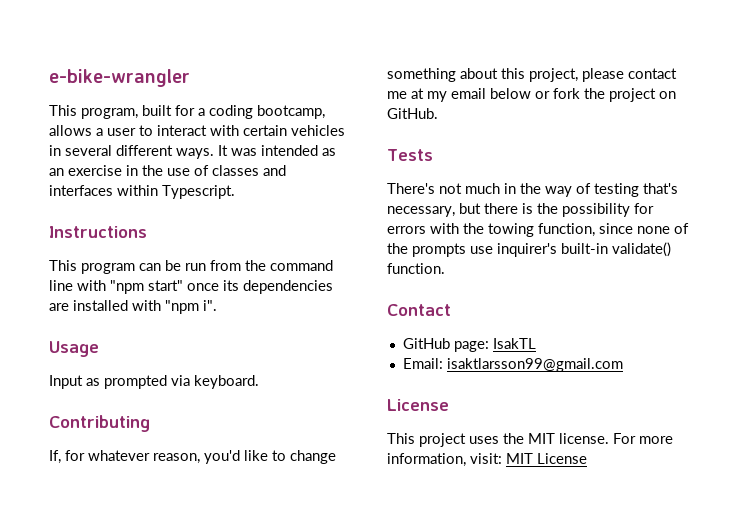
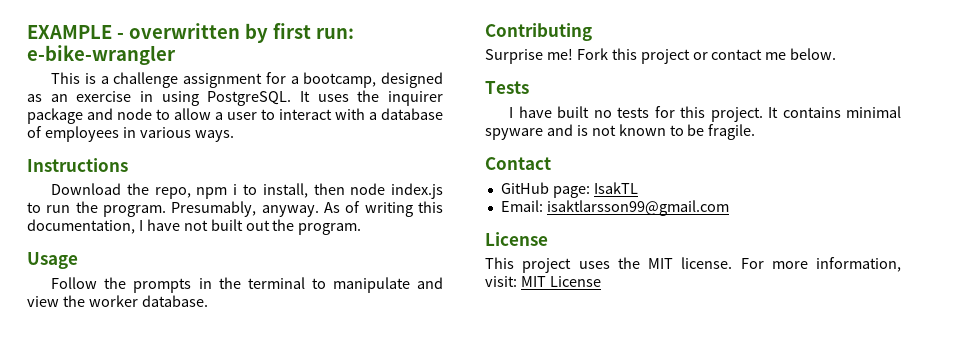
[49,69,190,87] [49,105,325,119] [49,125,92,136] e-bike-wrangler // This program, built for a coding bootcamp, allows -> [27,23,354,43] [27,45,176,65] [51,72,443,88] [27,90,444,106] [27,108,211,124] EXAMPLE - overwritten by first run: e-bike-wrangler // This is a challenge assignment for a bootcamp, designed as an exercise in using PostgreSQL. It uses the inquirer package and node to allow
[243,125,345,136] [49,145,336,159] [49,165,286,176] [49,185,235,199] [49,226,147,238] [49,260,333,274] [49,280,333,294] [49,300,217,314] [49,341,99,357] [49,375,259,389] [49,415,150,432] [49,450,336,464] [387,68,677,82] [387,88,676,102] [387,108,438,119] [387,149,433,161] [387,183,678,197] [387,203,654,217] [387,223,689,237] [387,242,671,257] [387,263,445,274] certain vehicles in several different ways. It was intended as an exercise in the use of classes and interfaces within Typescript. // Instructions // This program can be run from the command line with "npm start" once its dependencies are installed with "npm i". // Usage // Input as prompted via keyboard. // Contributing // If, for whatever reason, you'd like to change something about this project, please contact me at my email below or fork the project on GitHub. // Tests // There's not much in the way of testing that's necessary, but there is the possibility for errors with the towing function, since none of the prompts use inquirer's built-in validate() function. -> [369,108,443,120] [27,126,234,142] [27,158,128,172] [51,183,444,199] [27,201,443,217] [27,219,362,235] [27,252,78,269] [51,277,443,293] [27,295,208,307] [485,23,592,41] [485,48,837,64] [485,81,529,94] [509,106,901,122] [485,124,756,140] a database of employees in various ways. // Instructions // Download the repo, npm i to install, then node index.js to run the program. Presumably, anyway. As of writing this documentation, I have not built out the program. // Usage // Follow the prompts in the terminal to manipulate and view the worker database. // Contributing // Surprise me! Fork this project or contact me below. // Tests // I have built no tests for this project. It contains minimal spyware and is not known to be fragile.

